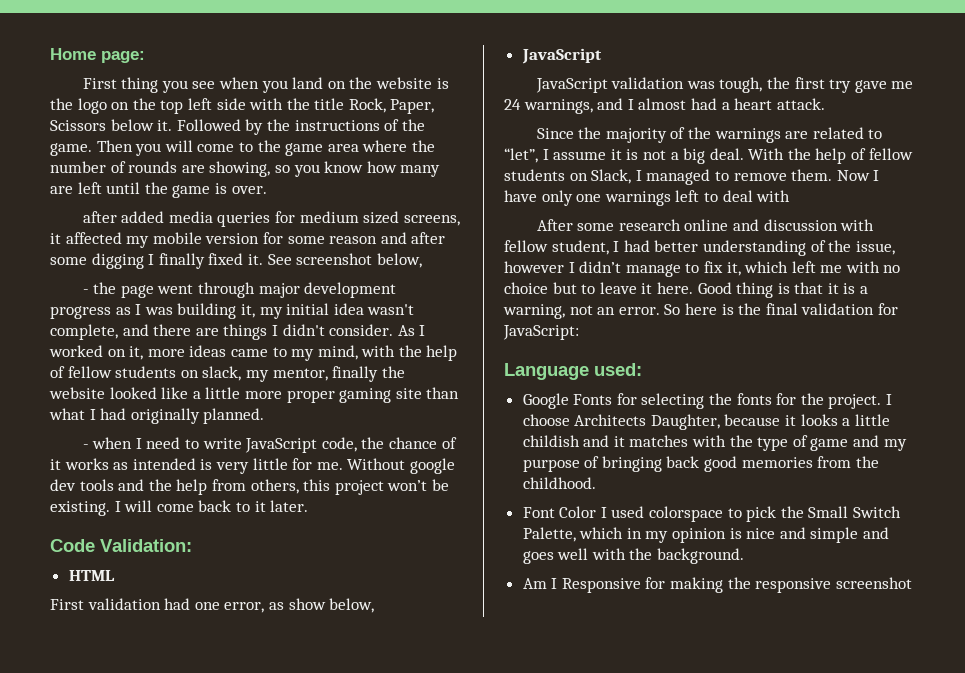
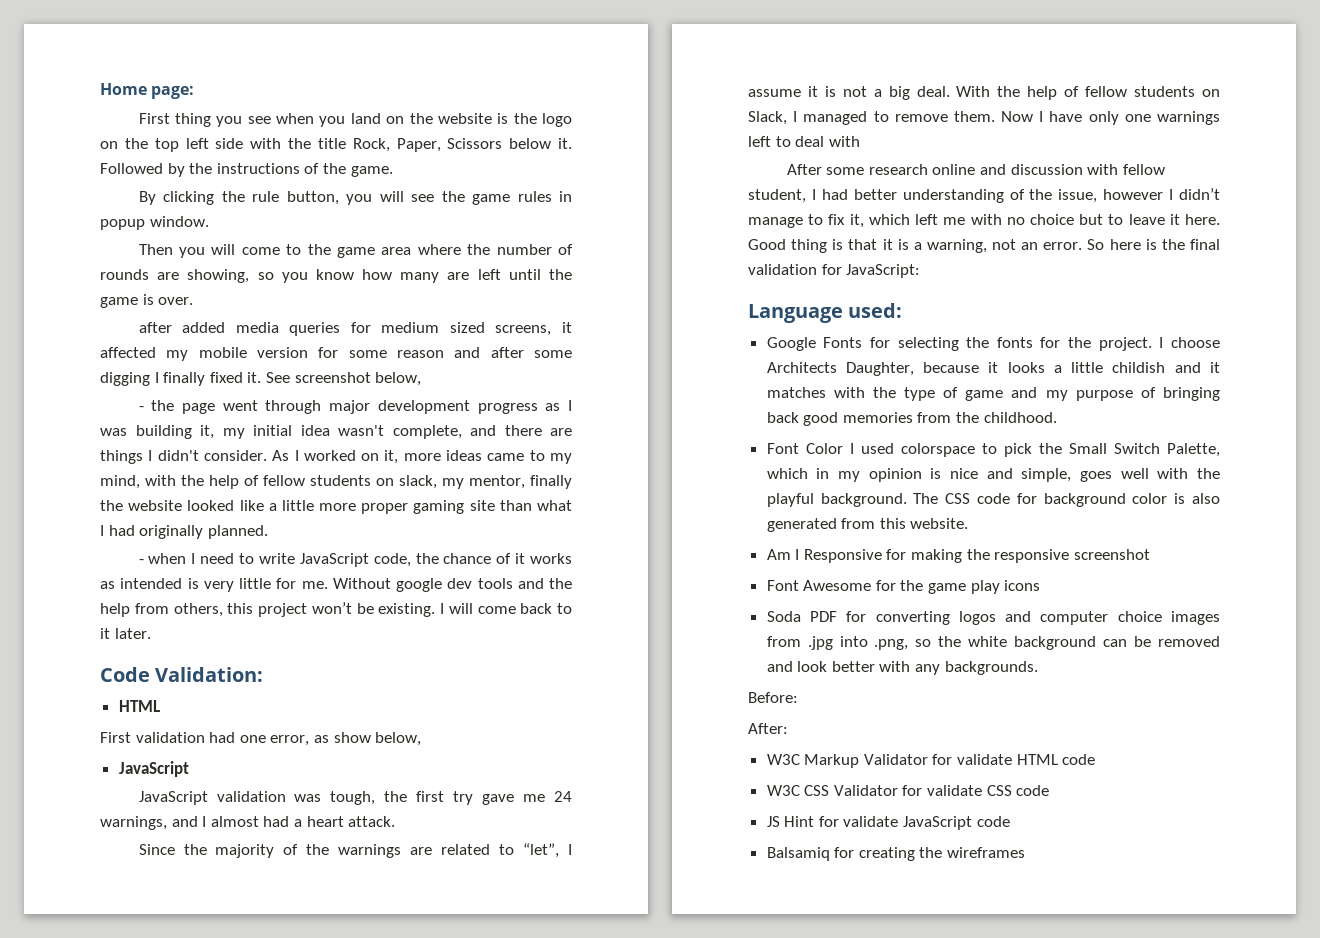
(92, 149) none -> [138,191,572,205] [100,216,209,230] // By clicking the rule button, you will see the game rules in popup window. //
[810,527,890,543] simple and -> [1021,468,1072,482] simple,
(653, 554) none -> [766,493,814,507] playful
(745, 556) none -> [913,493,1220,507] [766,518,969,532] The CSS code for background color is also generated from this website.
(912, 583) none -> [766,580,1041,594] [766,611,1220,625] [766,636,1220,650] [766,661,1038,675] [748,692,798,703] [748,723,788,734] [766,754,1096,768] [766,785,1050,796] [766,816,1010,830] [766,847,1026,861] // Font Awesome for the game play icons // Soda PDF for converting logos and computer choice images from .jpg into .png, so the white background can be removed and look better with any backgrounds. // Before: // After: // W3C Markup Validator for validate HTML code // W3C CSS Validator for validate CSS code // JS Hint for validate JavaScript code // Balsamiq for creating the wireframes

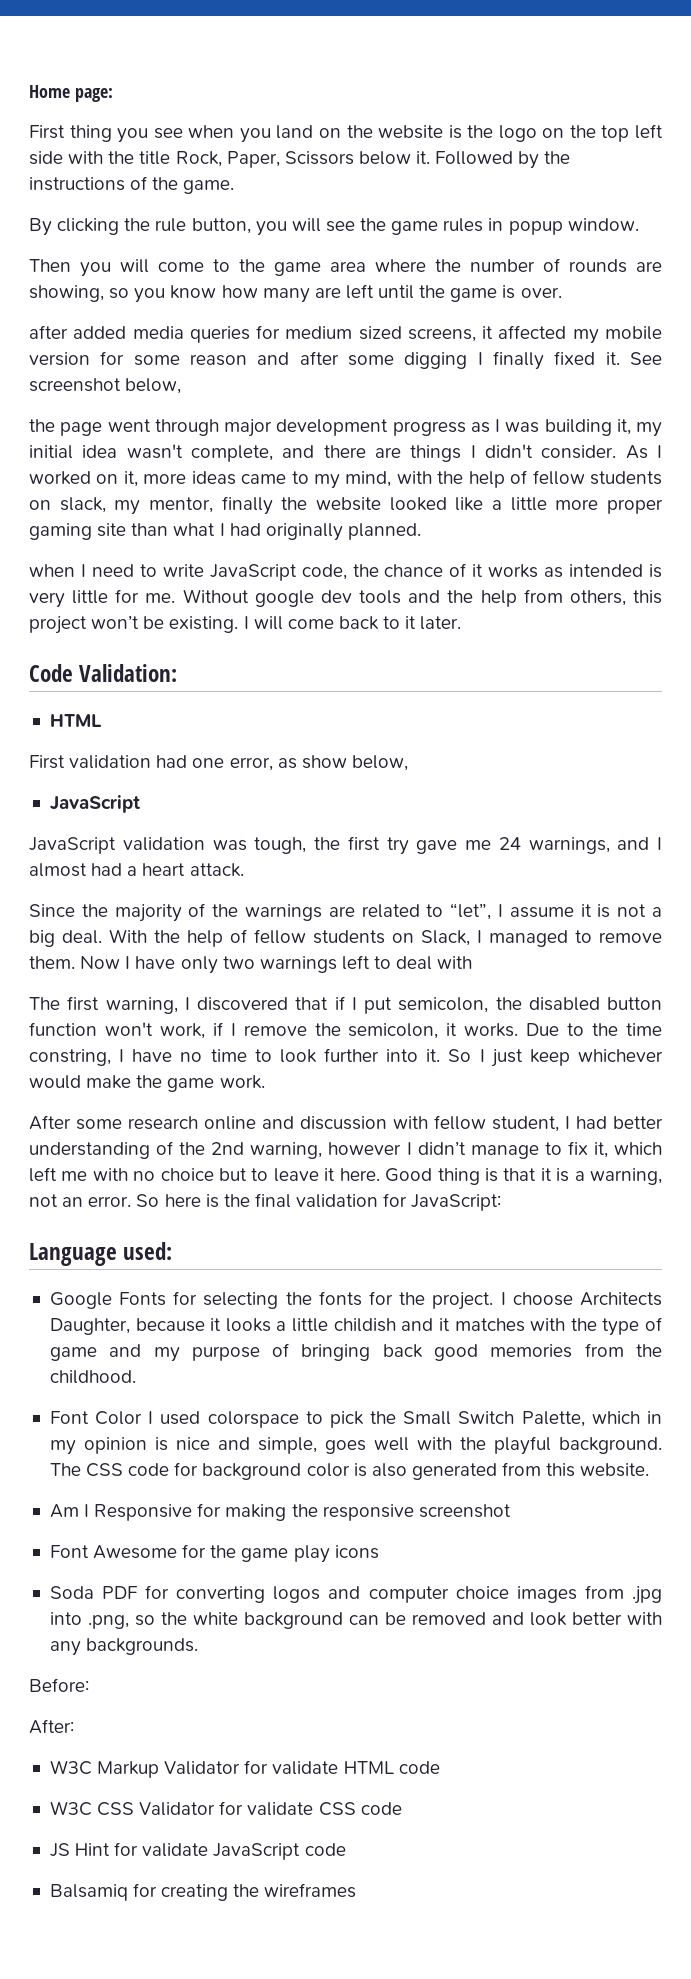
[138,406,144,411] - -> (182, 386) none
[138,559,144,564] - -> (421, 531) none
[1124,114,1151,122] one -> [222,956,255,969] two
(860, 141) none -> [29,996,662,1014] [29,1022,662,1039] [29,1048,664,1067] [29,1075,265,1092] // The first warning, I discovered that if I put semicolon, the disabled button function won't work, if I remove the semicolon, it works. Due to the time constring, I have no time to look further into it. So I just keep whichever would make the game work.
[1058,189,1098,203] issue, -> [211,1142,323,1159] 2nd warning,

